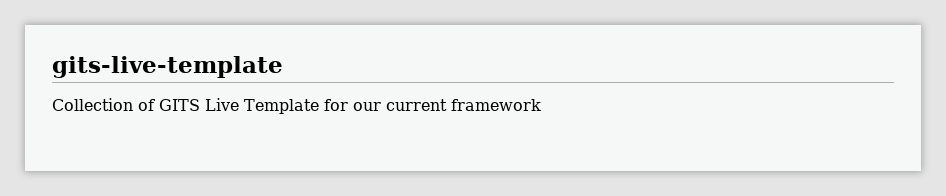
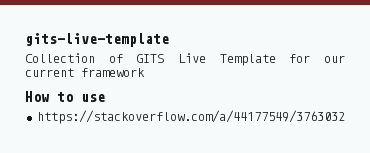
(541, 105) none -> [25,91,105,102] [36,110,345,124] // How to use // https://stackoverflow.com/a/44177549/3763032

